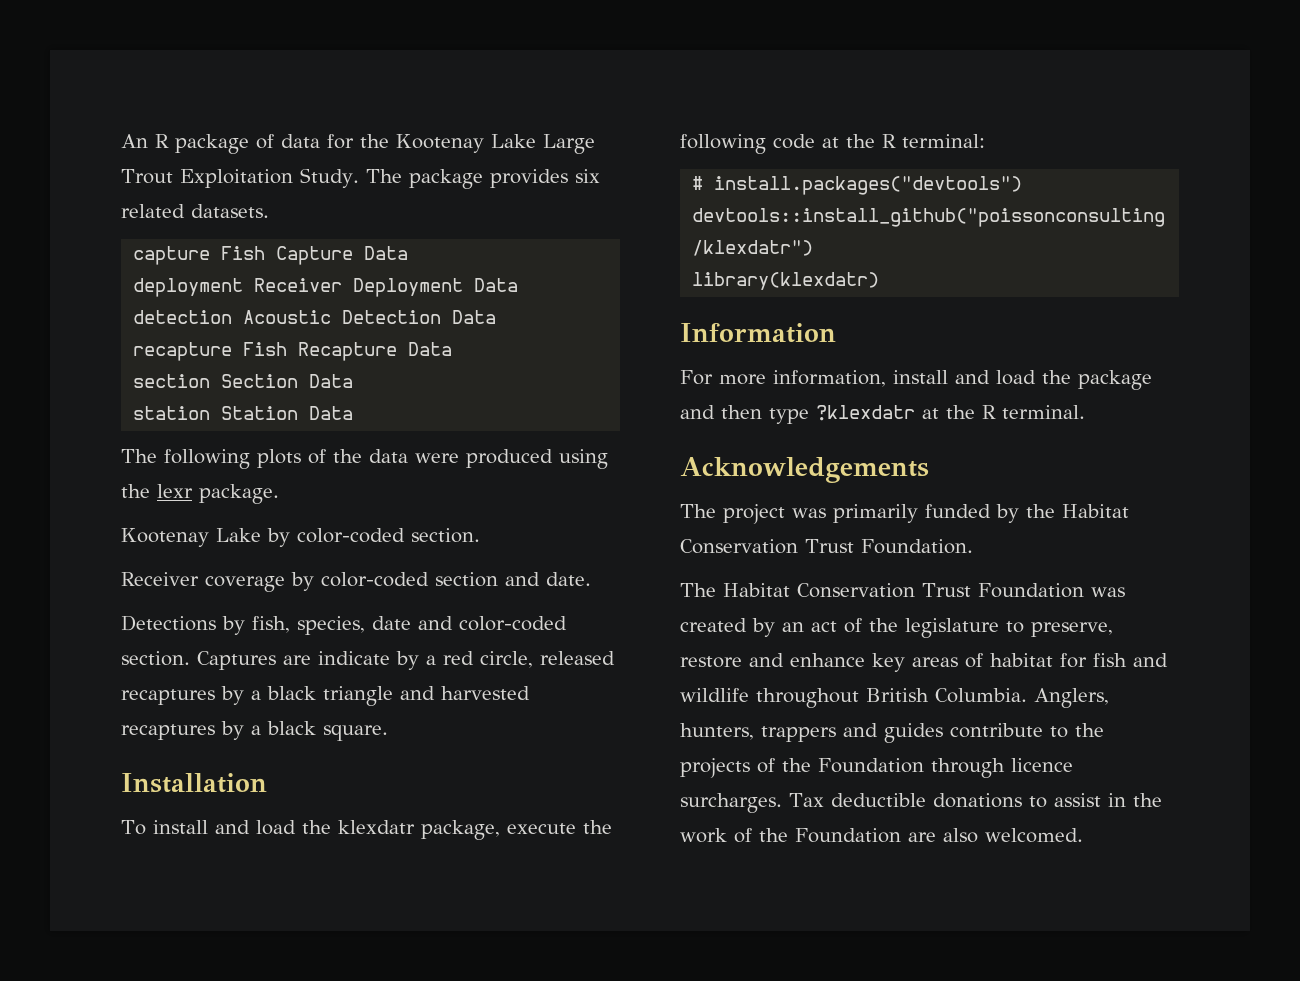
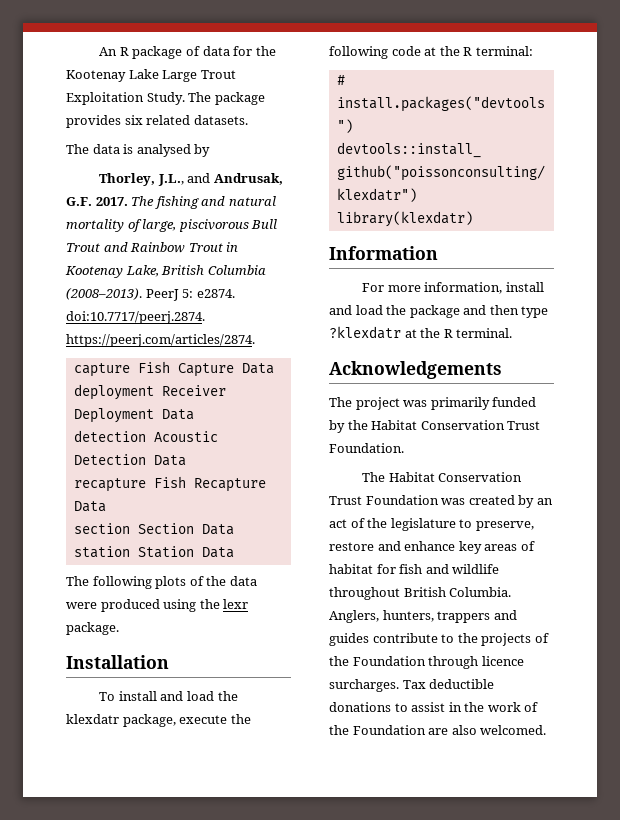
(269, 211) none -> [66,144,211,157] [99,173,283,186] [66,196,276,209] [66,219,278,232] [66,242,239,253] [65,265,266,278] [66,288,235,301] [66,311,205,324] [66,334,255,347] // The data is analysed by // Thorley, J.L., and Andrusak, G.F. 2017. The fishing and natural mortality of large, piscivorous Bull Trout and Rainbow Trout in Kootenay Lake, British Columbia (2008–2013). PeerJ 5: e2874. doi:10.7717/peerj.2874. https://peerj.com/articles/2874.
[121,528,480,547] [121,572,591,592] [121,615,567,635] [121,651,615,670] [121,686,530,706] [121,721,388,741] // Kootenay Lake by color-coded section. // Receiver coverage by color-coded section and date. // Detections by fish, species, date and color-coded section. Captures are indicate by a red circle, released recaptures by a black triangle and harvested recaptures by a black square. -> (119, 628) none

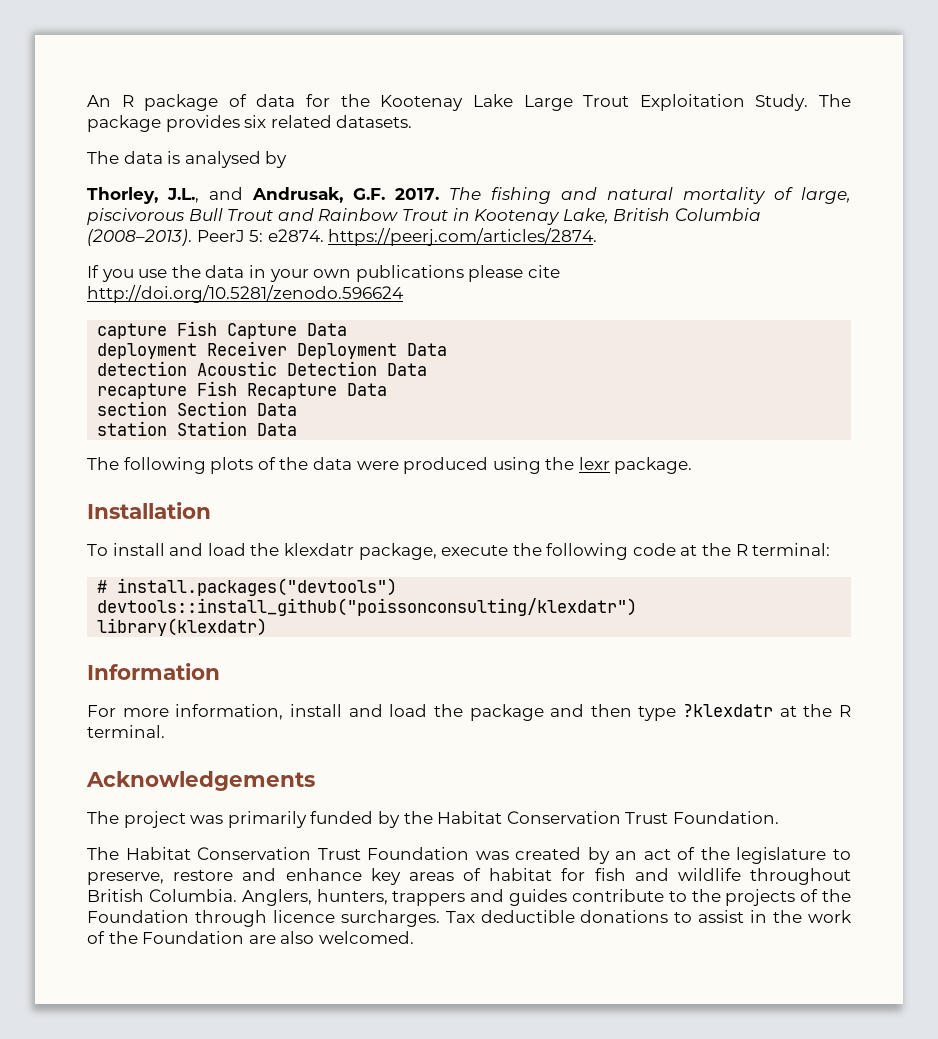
[66,311,205,324] doi:10.7717/peerj.2874. -> (324, 235) none
(255, 340) none -> [87,265,560,282] [87,285,403,303] // If you use the data in your own publications please cite http://doi.org/10.5281/zenodo.596624

